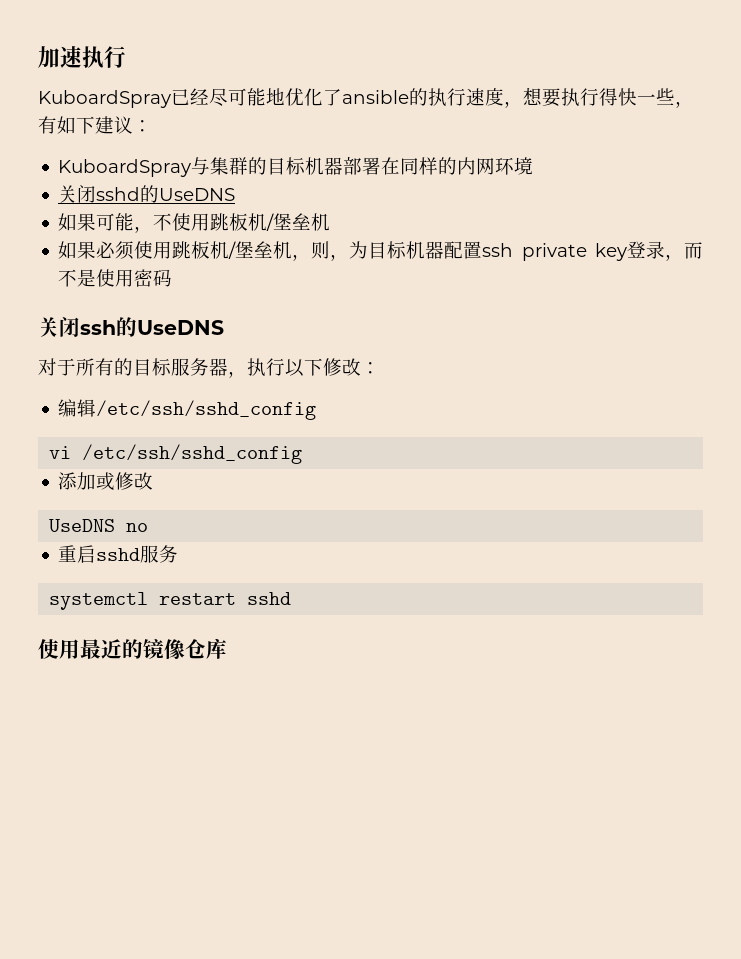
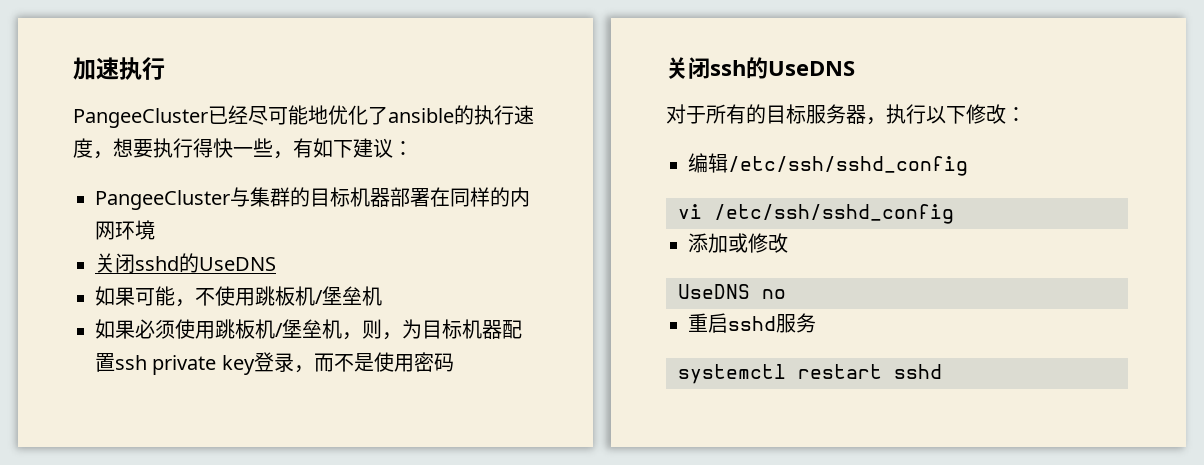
[38,90,171,108] KuboardSpray -> [73,108,208,128] PangeeCluster
[58,159,192,177] KuboardSpray -> [95,190,230,210] PangeeCluster
[38,638,227,660] // 使用最近的镜像仓库 -> (942, 371) none

